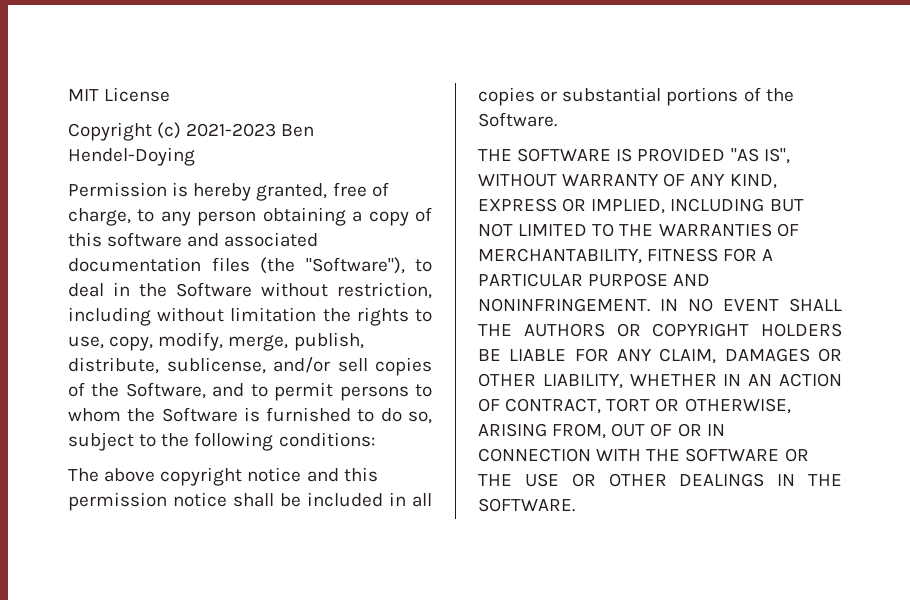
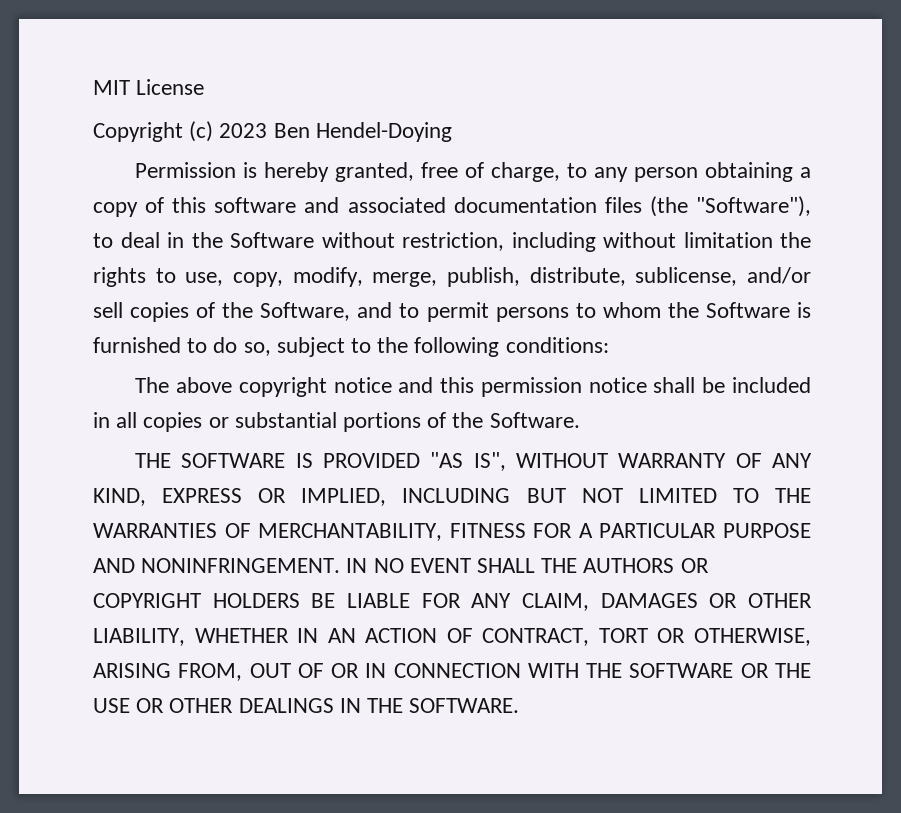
[186,123,277,137] 2021-2023 -> [219,123,268,138] 2023

